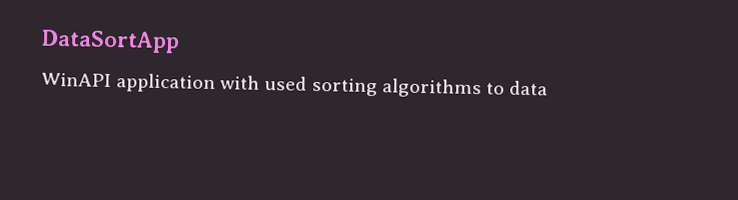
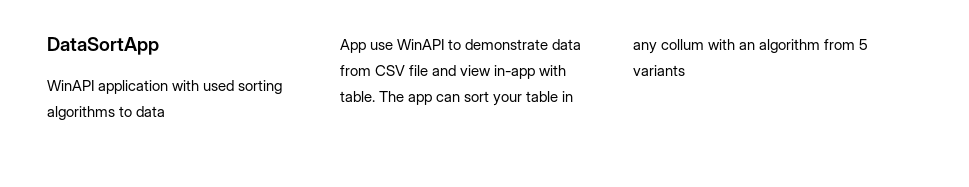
(548, 88) none -> [340,39,582,53] [340,65,567,79] [340,91,574,106] [633,39,869,54] [633,65,685,76] // App use WinAPI to demonstrate data from CSV file and view in-app with table. The app can sort your table in any collum with an algorithm from 5 variants

